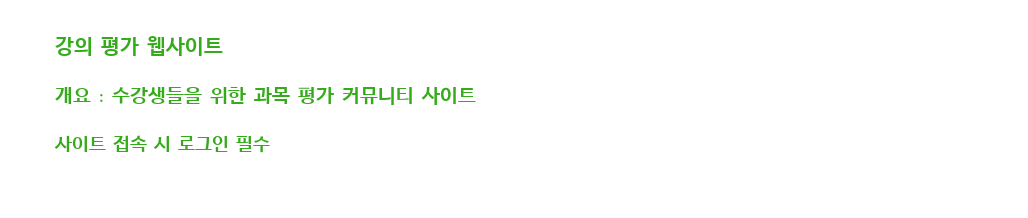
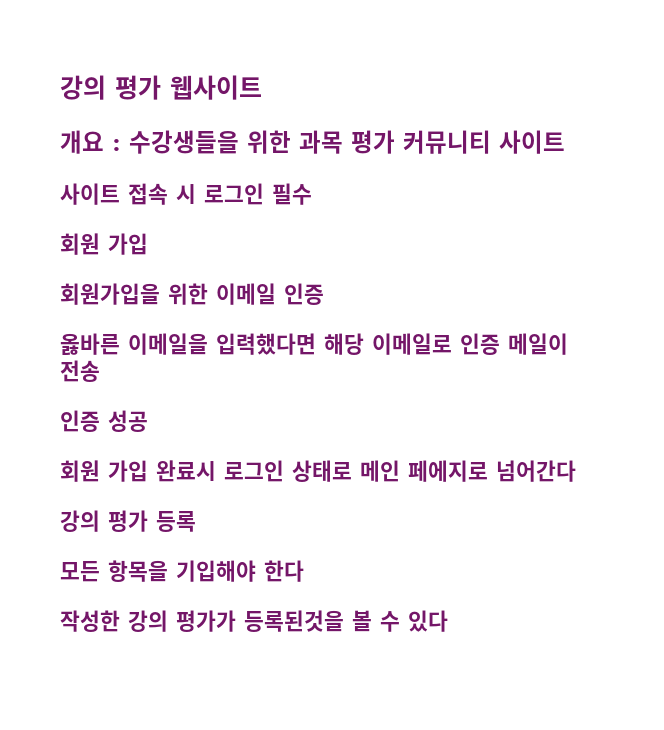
(270, 144) none -> [60,233,148,255] [60,283,324,305] [60,333,568,355] [60,360,100,382] [60,410,148,432] [60,460,576,482] [60,510,196,532] [60,560,304,582] [60,610,448,632] // 회원 가입 // 회원가입을 위한 이메일 인증 // 옳바른 이메일을 입력했다면 해당 이메일로 인증 메일이 전송 // 인증 성공 // 회원 가입 완료시 로그인 상태로 메인 페에지로 넘어간다 // 강의 평가 등록 // 모든 항목을 기입해야 한다 // 작성한 강의 평가가 등록된것을 볼 수 있다

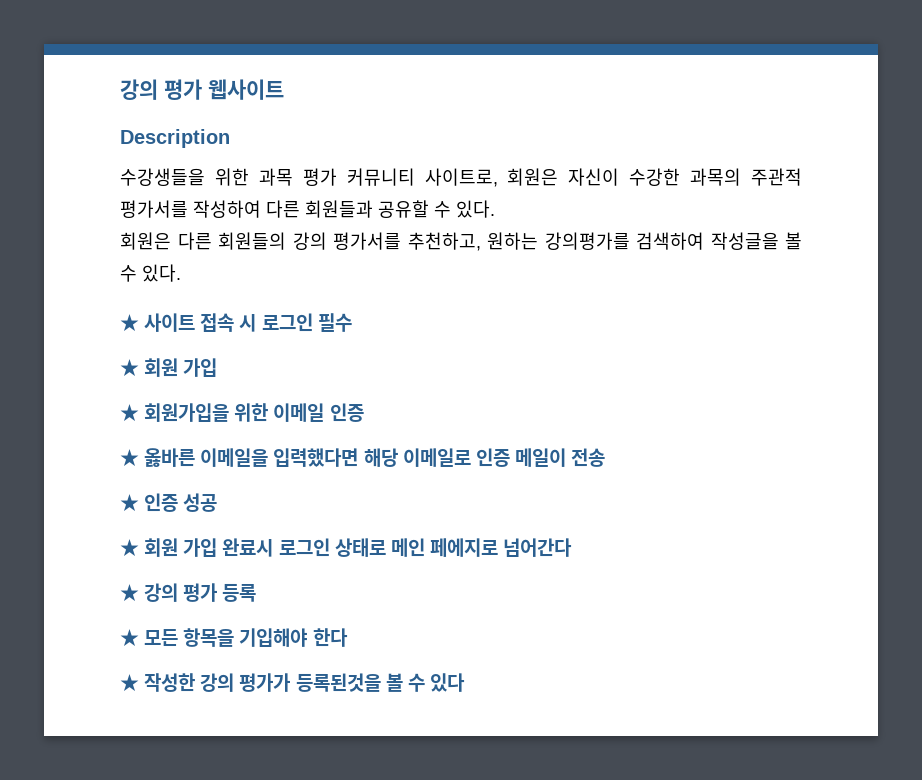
[60,130,121,154] 개요 : -> [120,129,230,148] Description //
[499,130,565,154] 사이트 // -> [424,168,802,187] [120,200,495,218] [120,232,802,251] [120,264,181,282] [120,314,139,331] 사이트로, 회원은 자신이 수강한 과목의 주관적 평가서를 작성하여 다른 회원들과 공유할 수 있다. // 회원은 다른 회원들의 강의 평가서를 추천하고, 원하는 강의평가를 검색하여 작성글을 볼 수 있다. // ★
(312, 194) none -> [120,359,139,376] ★
(148, 244) none -> [120,404,139,421] ★
(324, 294) none -> [120,449,139,466] ★
(100, 371) none -> [120,494,139,511] ★
(148, 421) none -> [120,539,139,556] ★
(576, 471) none -> [120,584,139,601] ★
(196, 521) none -> [120,629,139,646] ★
(304, 571) none -> [120,674,139,691] ★

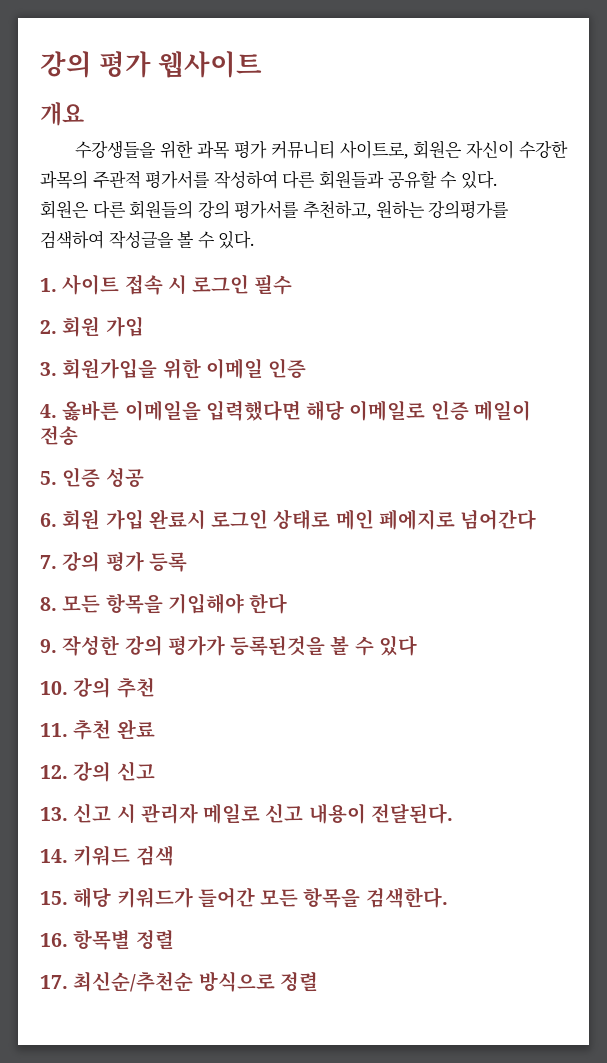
[120,129,230,148] Description -> [40,102,84,126] 개요
[120,314,139,331] ★ -> [40,278,57,292] 1.
[120,359,139,376] ★ -> [40,320,57,334] 2.
[120,404,139,421] ★ -> [40,362,57,376] 3.
[120,449,139,466] ★ -> [40,404,57,418] 4.
[120,494,139,511] ★ -> [40,471,57,485] 5.
[120,539,139,556] ★ -> [40,513,57,527] 6.
[120,584,139,601] ★ -> [40,555,57,569] 7.
[120,629,139,646] ★ -> [40,597,57,611] 8.
[120,674,139,691] ★ -> [40,639,57,653] 9.
(465, 682) none -> [40,677,155,698] [40,719,155,740] [40,761,155,782] [40,803,453,824] [40,845,174,866] [40,887,448,908] [40,929,174,950] [40,971,318,992] // 10. 강의 추천 // 11. 추천 완료 // 12. 강의 신고 // 13. 신고 시 관리자 메일로 신고 내용이 전달된다. // 14. 키워드 검색 // 15. 해당 키워드가 들어간 모든 항목을 검색한다. // 16. 항목별 정렬 // 17. 최신순/추천순 방식으로 정렬

